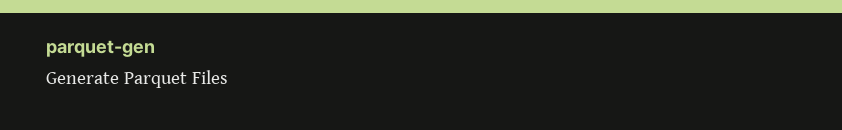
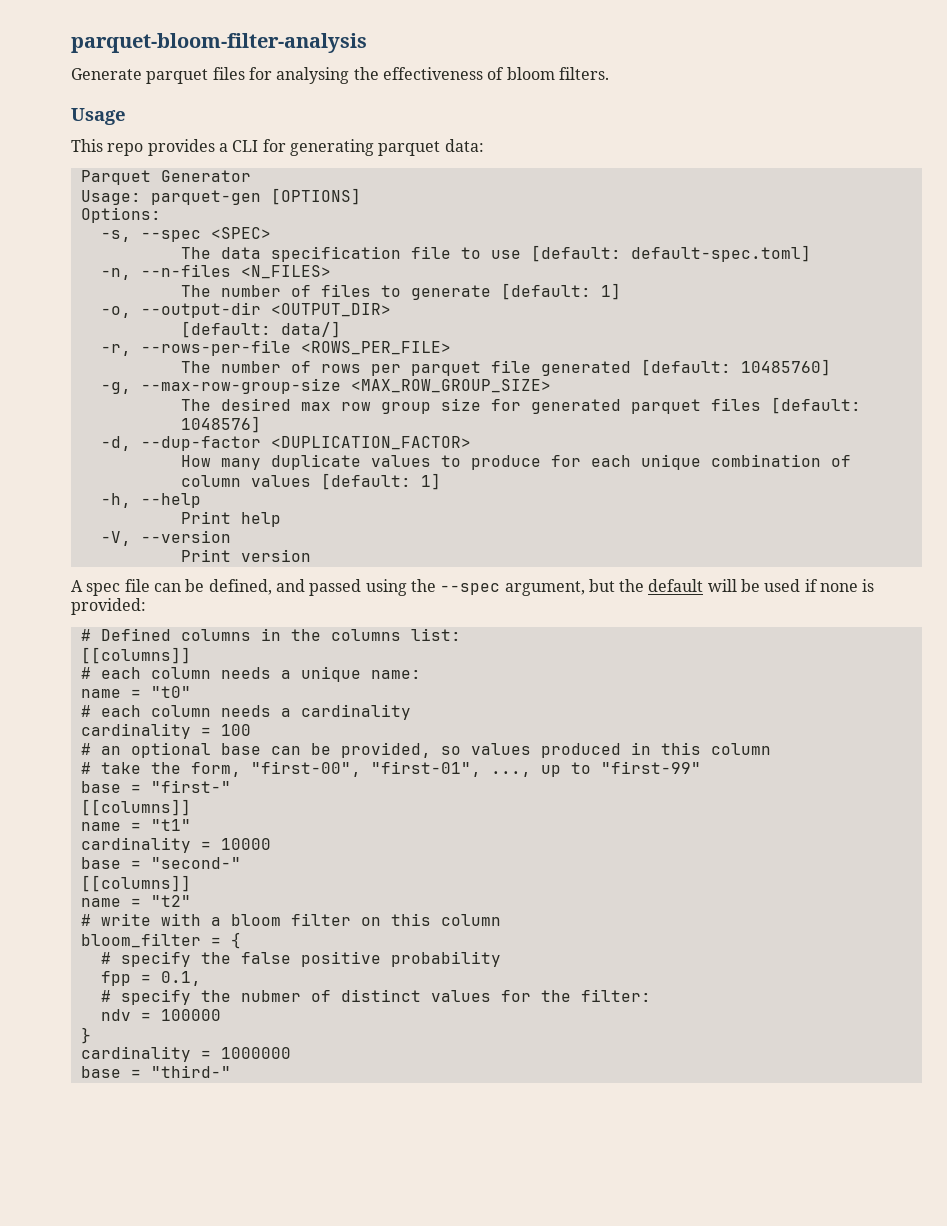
[46,40,155,57] parquet-gen -> [71,33,367,53] parquet-bloom-filter-analysis
[123,70,228,88] Parquet Files -> [146,67,609,84] [71,108,126,125] [71,139,484,156] [80,170,251,185] [80,188,361,205] [80,207,161,223] [100,227,271,242] [180,245,811,262] [100,264,331,280] [180,283,621,300] [100,302,391,318] [180,321,341,338] [100,340,451,356] [180,359,831,376] [100,378,551,394] [180,397,861,414] [180,416,261,433] [100,436,471,451] [180,454,851,470] [180,473,441,490] [100,493,201,508] [180,511,281,527] [100,530,231,546] [180,549,311,562] [71,579,875,596] [71,598,146,615] [80,628,461,641] [80,647,191,664] [80,666,421,682] [80,686,191,698] [80,704,411,720] [80,723,251,739] [80,742,771,758] [80,761,701,777] [80,780,231,793] [80,799,191,816] [80,819,191,831] [80,837,271,853] [80,857,241,869] [80,875,191,892] [80,895,191,907] [80,913,501,926] [80,932,241,949] [100,951,501,967] [100,971,201,986] [100,989,651,1005] [100,1009,221,1021] [80,1027,91,1044] [80,1046,291,1062] [80,1065,231,1078] parquet files for analysing the effectiveness of bloom filters. // Usage // This repo provides a CLI for generating parquet data: // Parquet Generator // Usage: parquet-gen [OPTIONS] // Options: // -s, --spec <SPEC> // The data specification file to use [default: default-spec.toml] // -n, --n-files <N_FILES> // The number of files to generate [default: 1] // -o, --output-dir <OUTPUT_DIR> // [default: data/] // -r, --rows-per-file <ROWS_PER_FILE> // The number of rows per parquet file generated [default: 10485760] // -g, --max-row-group-size <MAX_ROW_GROUP_SIZE> // The desired max row group size for generated parquet files [default: 1048576] // -d, --dup-factor <DUPLICATION_FACTOR> // How many duplicate values to produce for each unique combination of column values [default: 1] // -h, --help // Print help // -V, --version // Print version // A spec file can be defined, and passed using the --spec argument, but the default will be used if none is provided: // # Defined columns in the columns list: // [[columns]] // # each column needs a unique name: // name = "t0" // # each column needs a cardinality // cardinality = 100 // # an optional base can be provided, so values produced in this column // # take the form, "first-00", "first-01", ..., up to "first-99" // base = "first-" // [[columns]] // name = "t1" // cardinality = 10000 // base = "second-" // [[columns]] // name = "t2" // # write with a bloom filter on this column // bloom_filter = { // # specify the false positive probability // fpp = 0.1, // # specify the nubmer of distinct values for the filter: // ndv = 100000 // } // cardinality = 1000000 // base = "third-"

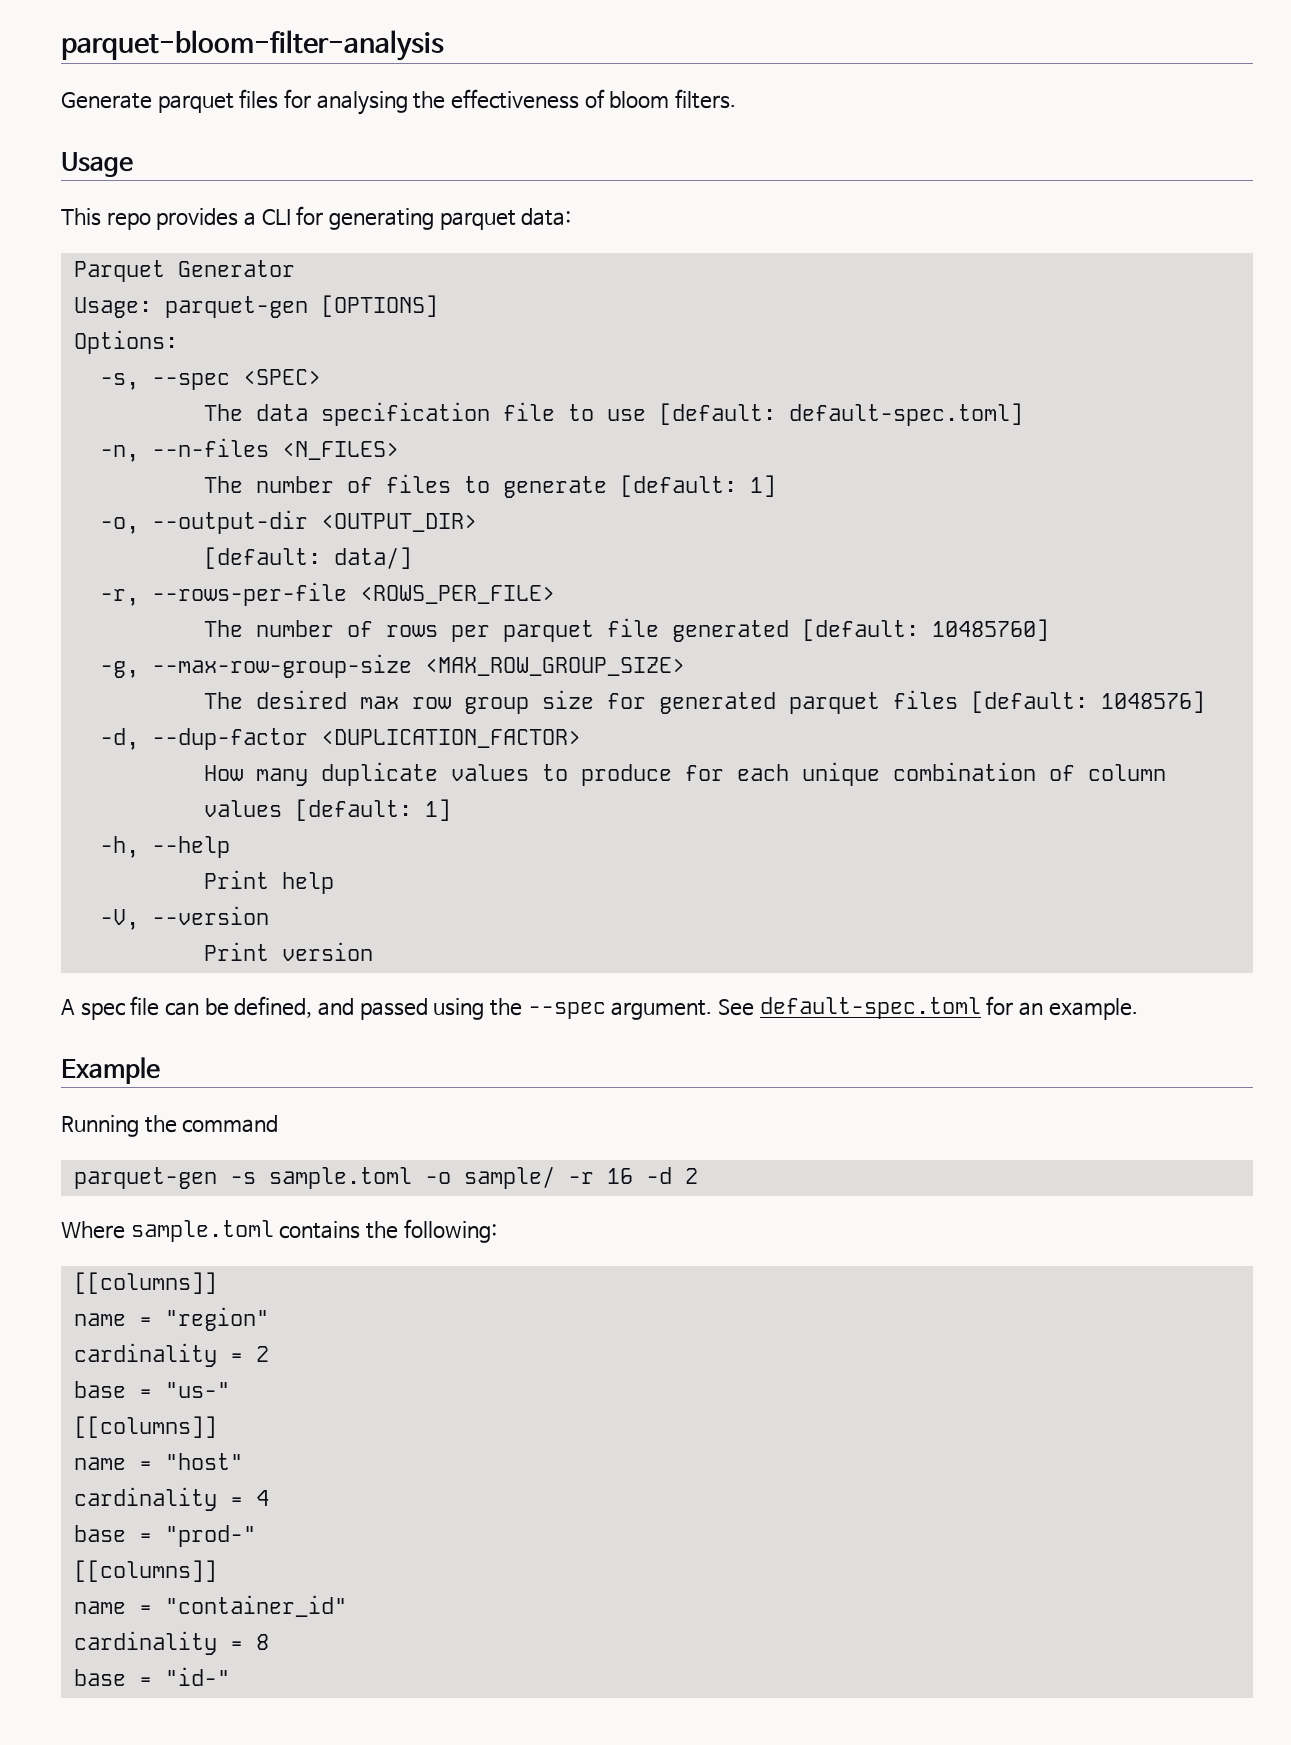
[504,579,875,596] [71,598,146,615] [80,628,461,641] [80,647,191,664] [80,666,421,682] [80,686,191,698] [80,704,411,720] [80,723,251,739] [80,742,771,758] [80,761,701,777] [80,780,231,793] [80,799,191,816] [80,819,191,831] [80,837,271,853] [80,857,241,869] [80,875,191,892] [80,895,191,907] [80,913,501,926] [80,932,241,949] [100,951,501,967] [100,971,201,986] [100,989,651,1005] [100,1009,221,1021] [80,1027,91,1044] [80,1046,291,1062] [80,1065,231,1078] argument, but the default will be used if none is provided: // # Defined columns in the columns list: // [[columns]] // # each column needs a unique name: // name = "t0" // # each column needs a cardinality // cardinality = 100 // # an optional base can be provided, so values produced in this column // # take the form, "first-00", "first-01", ..., up to "first-99" // base = "first-" // [[columns]] // name = "t1" // cardinality = 10000 // base = "second-" // [[columns]] // name = "t2" // # write with a bloom filter on this column // bloom_filter = { // # specify the false positive probability // fpp = 0.1, // # specify the nubmer of distinct values for the filter: // ndv = 100000 // } // cardinality = 1000000 // base = "third-" -> [611,996,1138,1020] [61,1057,160,1084] [61,1115,279,1137] [73,1166,698,1189] [61,1219,497,1243] [73,1272,217,1294] [73,1307,269,1331] [73,1343,269,1367] [73,1381,230,1398] [73,1416,217,1438] [73,1453,243,1470] [73,1487,269,1511] [73,1525,256,1547] [73,1560,217,1582] [73,1595,347,1617] [73,1631,269,1655] [73,1667,230,1686] argument. See default-spec.toml for an example. // Example // Running the command // parquet-gen -s sample.toml -o sample/ -r 16 -d 2 // Where sample.toml contains the following: // [[columns]] // name = "region" // cardinality = 2 // base = "us-" // [[columns]] // name = "host" // cardinality = 4 // base = "prod-" // [[columns]] // name = "container_id" // cardinality = 8 // base = "id-"

